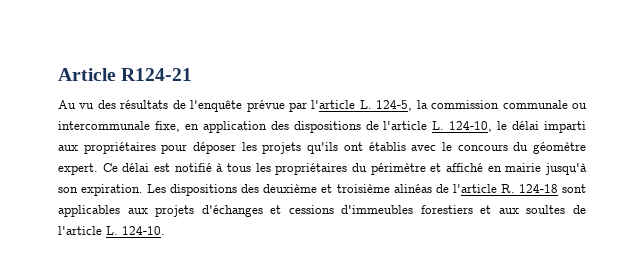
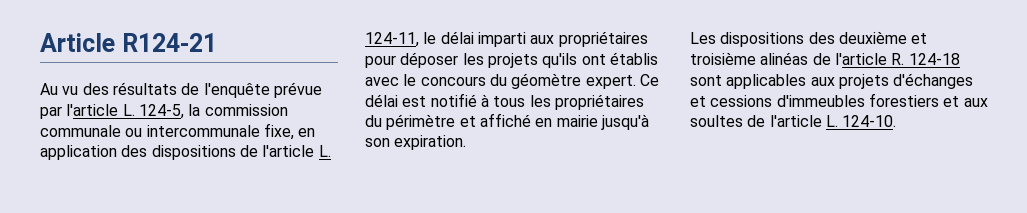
[449,121,493,132] 124-10, -> [365,32,419,47] 124-11,
(144, 190) none -> (467, 142) //

